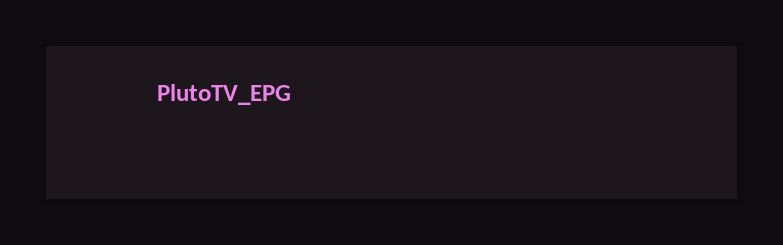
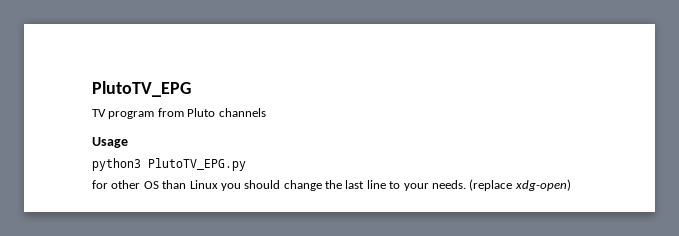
(291, 94) none -> [92,108,266,119] [92,137,128,148] [92,158,246,171] [92,179,571,191] // TV program from Pluto channels // Usage // python3 PlutoTV_EPG.py // for other OS than Linux you should change the last line to your needs. (replace xdg-open)

